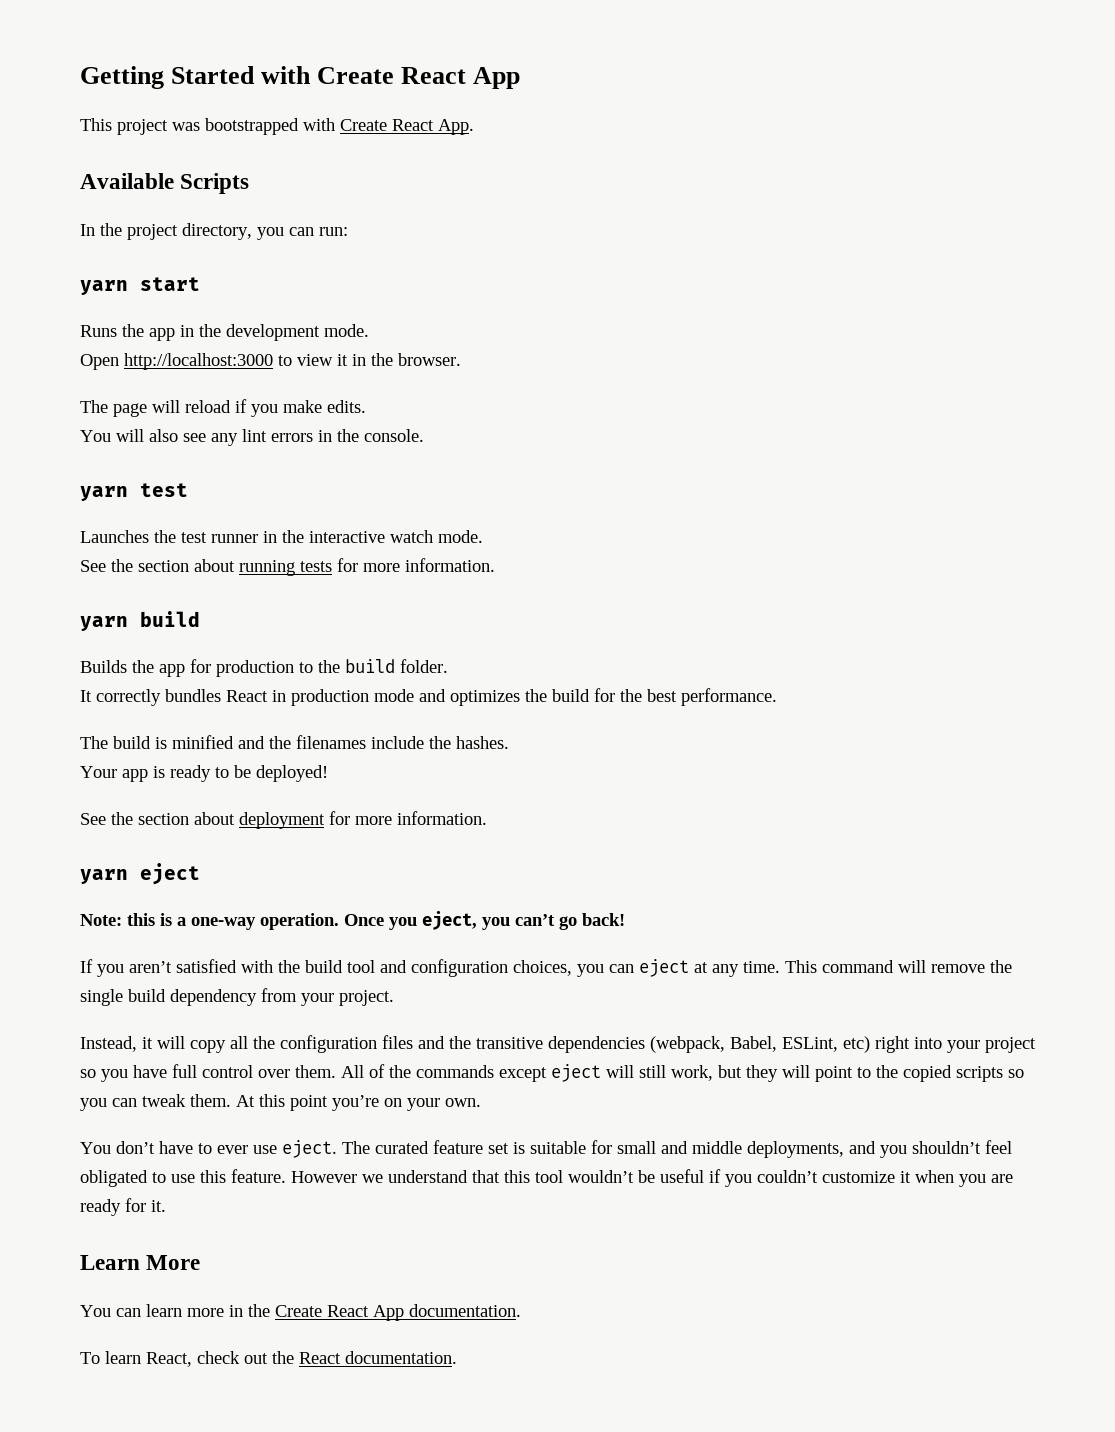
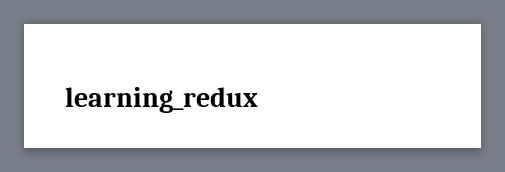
[80,66,521,89] [80,118,474,135] [80,173,250,194] [80,223,348,240] [80,277,200,295] [80,324,369,341] [80,353,461,370] [80,399,366,417] [80,429,424,446] [80,483,188,501] [80,530,483,543] [80,558,495,576] [80,611,200,631] [80,659,448,677] [80,688,777,706] [80,735,509,749] [80,765,328,782] [80,811,487,829] [80,863,200,885] [80,911,625,930] [80,959,1012,977] [80,988,394,1006] [80,1035,1036,1053] [80,1064,1024,1082] [80,1094,481,1111] [80,1140,1012,1158] [80,1169,1013,1187] [80,1198,166,1216] [80,1255,201,1270] [80,1304,521,1321] [80,1351,457,1367] Getting Started with Create React App // This project was bootstrapped with Create React App. // Available Scripts // In the project directory, you can run: // yarn start // Runs the app in the development mode. // Open http://localhost:3000 to view it in the browser. // The page will reload if you make edits. // You will also see any lint errors in the console. // yarn test // Launches the test runner in the interactive watch mode. // See the section about running tests for more information. // yarn build // Builds the app for production to the build folder. // It correctly bundles React in production mode and optimizes the build for the best performance. // The build is minified and the filenames include the hashes. // Your app is ready to be deployed! // See the section about deployment for more information. // yarn eject // Note: this is a one-way operation. Once you eject, you can’t go back! // If you aren’t satisfied with the build tool and configuration choices, you can eject at any time. This command will remove the single build dependency from your project. // Instead, it will copy all the configuration files and the transitive dependencies (webpack, Babel, ESLint, etc) right into your project so you have full control over them. All of the commands except eject will still work, but they will point to the copied scripts so you can tweak them. At this point you’re on your own. // You don’t have to ever use eject. The curated feature set is suitable for small and middle deployments, and you shouldn’t feel obligated to use this feature. However we understand that this tool wouldn’t be useful if you couldn’t customize it when you are ready for it. // Learn More // You can learn more in the Create React App documentation. // To learn React, check out the React documentation. -> [65,87,258,113] learning_redux

